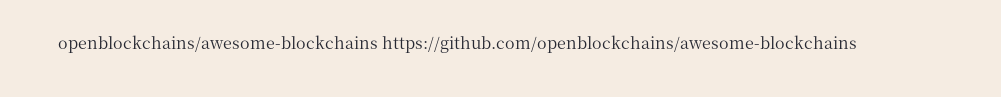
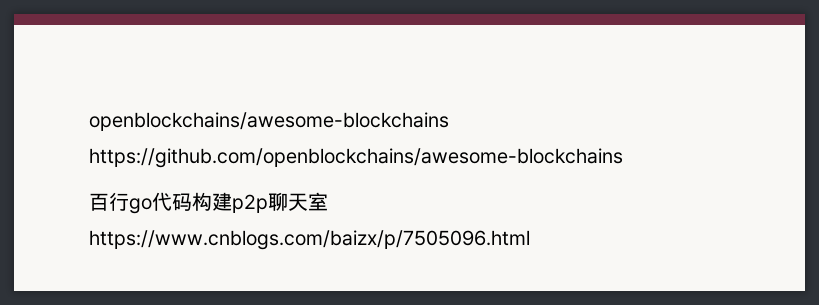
(858, 44) none -> [89,192,328,214] [89,230,530,250] // 百行go代码构建p2p聊天室https://www.cnblogs.com/baizx/p/7505096.html

